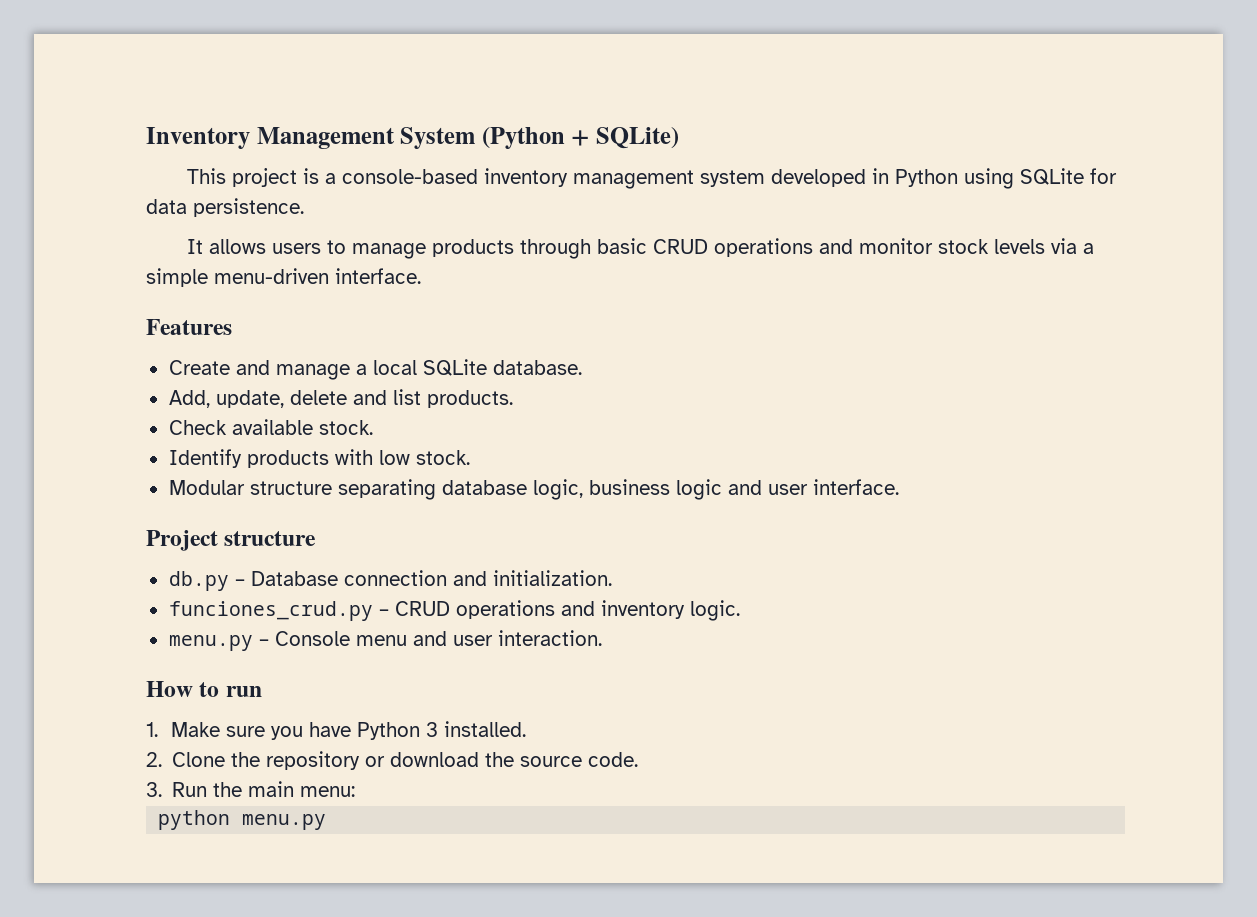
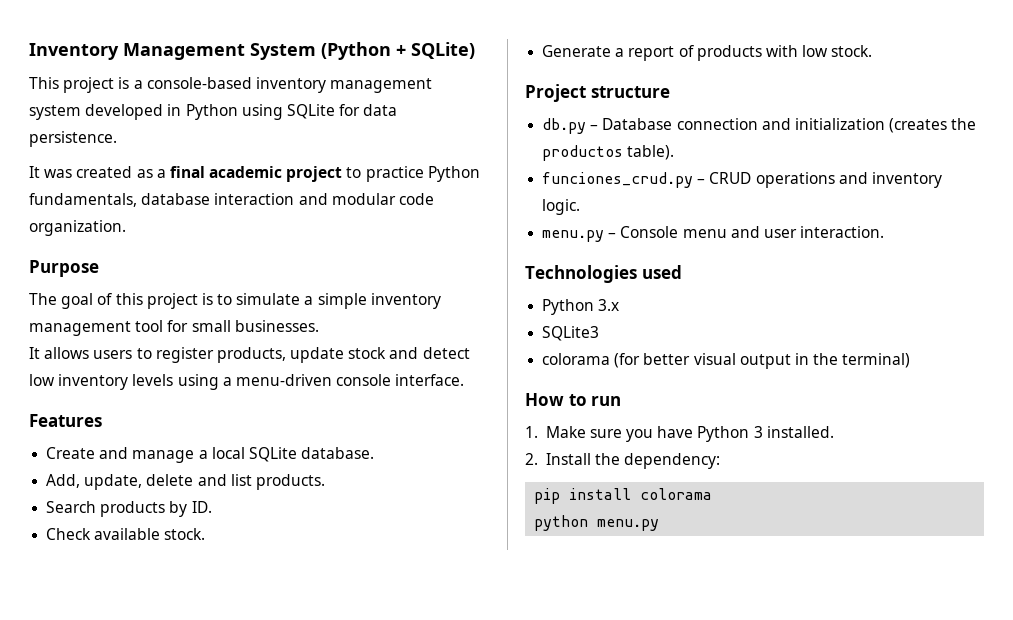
[208,238,1094,259] [146,268,329,287] allows users to manage products through basic CRUD operations and monitor stock levels via a simple menu-driven -> [44,166,480,182] [29,193,434,207] [29,220,126,236] [29,260,99,277] [29,293,441,309] [29,320,319,336] [29,347,470,363] [29,374,392,390] was created as a final academic project to practice Python fundamentals, database interaction and modular code organization. // Purpose // The goal of this project is to simulate a simple inventory management tool for small businesses. // It allows users to register products, update stock and detect low inventory levels using a menu-driven console
(513, 399) none -> [46,501,212,517] // Search products by ID.
[168,449,242,468] Identify -> [542,45,694,61] Generate a report of
[168,479,899,500] // Modular structure separating database logic, business logic and user interface. -> (873, 51) none
[492,570,612,586] initialization. -> [794,118,977,133] [542,145,675,161] initialization (creates the productos table).
(602, 638) none -> [525,265,682,283] [542,299,620,315] [542,326,600,341] [542,353,911,369] // Technologies used // Python 3.x // SQLite3 // colorama (for better visual output in the terminal)
[172,751,639,770] [146,781,356,797] Clone the repository or download the source code. // 3. Run the main menu: -> [545,453,721,469] [534,488,713,504] Install the dependency: // pip install colorama

